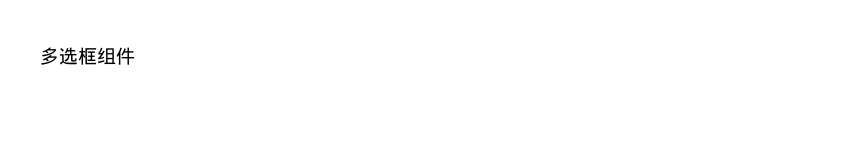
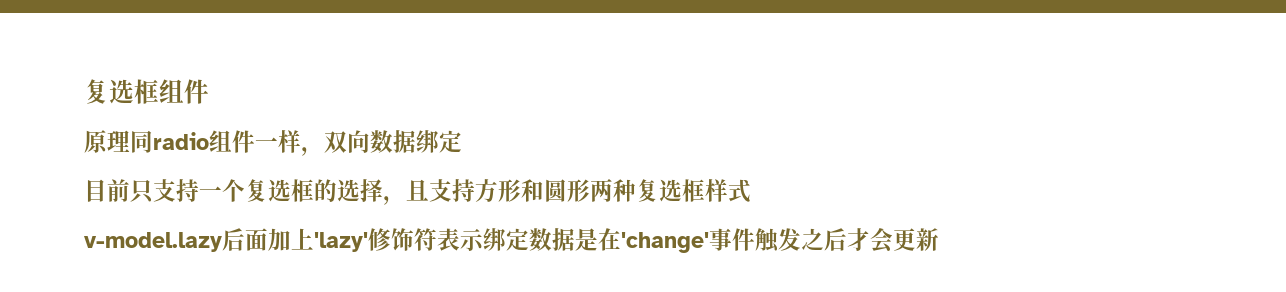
[40,47,59,65] 多 -> [84,79,109,104] 复
(135, 56) none -> [84,130,462,156] [84,179,751,205] [84,228,939,253] // 原理同radio组件一样，双向数据绑定 // 目前只支持一个复选框的选择，且支持方形和圆形两种复选框样式 // v-model.lazy后面加上'lazy'修饰符表示绑定数据是在'change'事件触发之后才会更新

